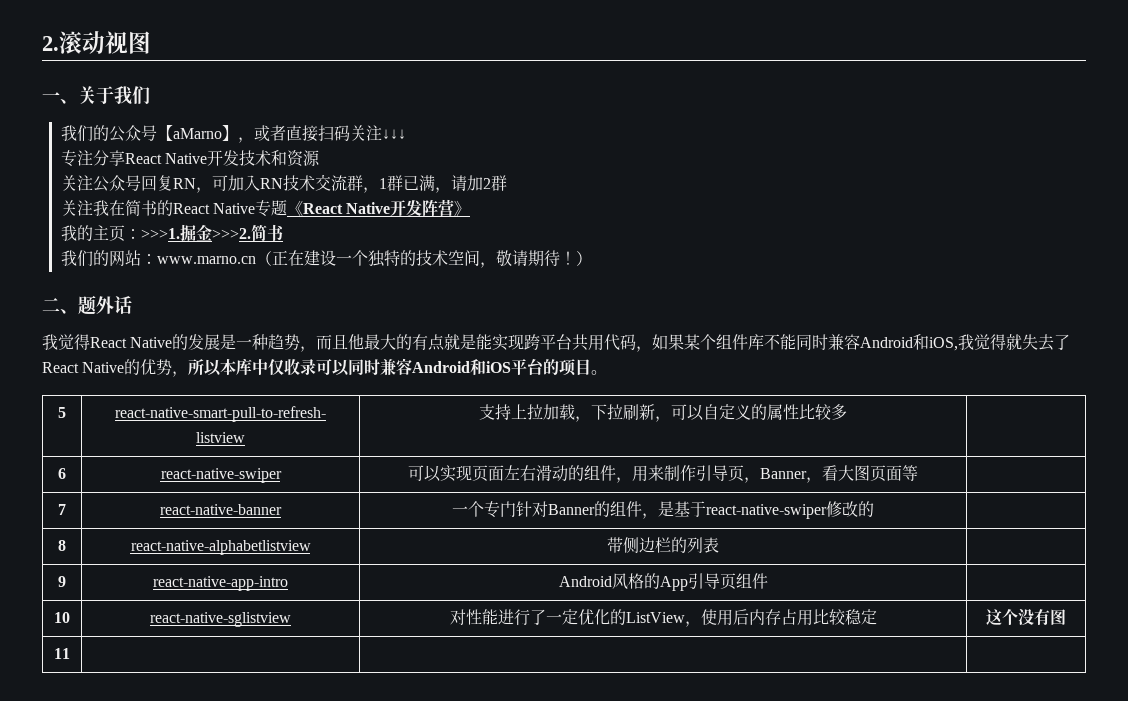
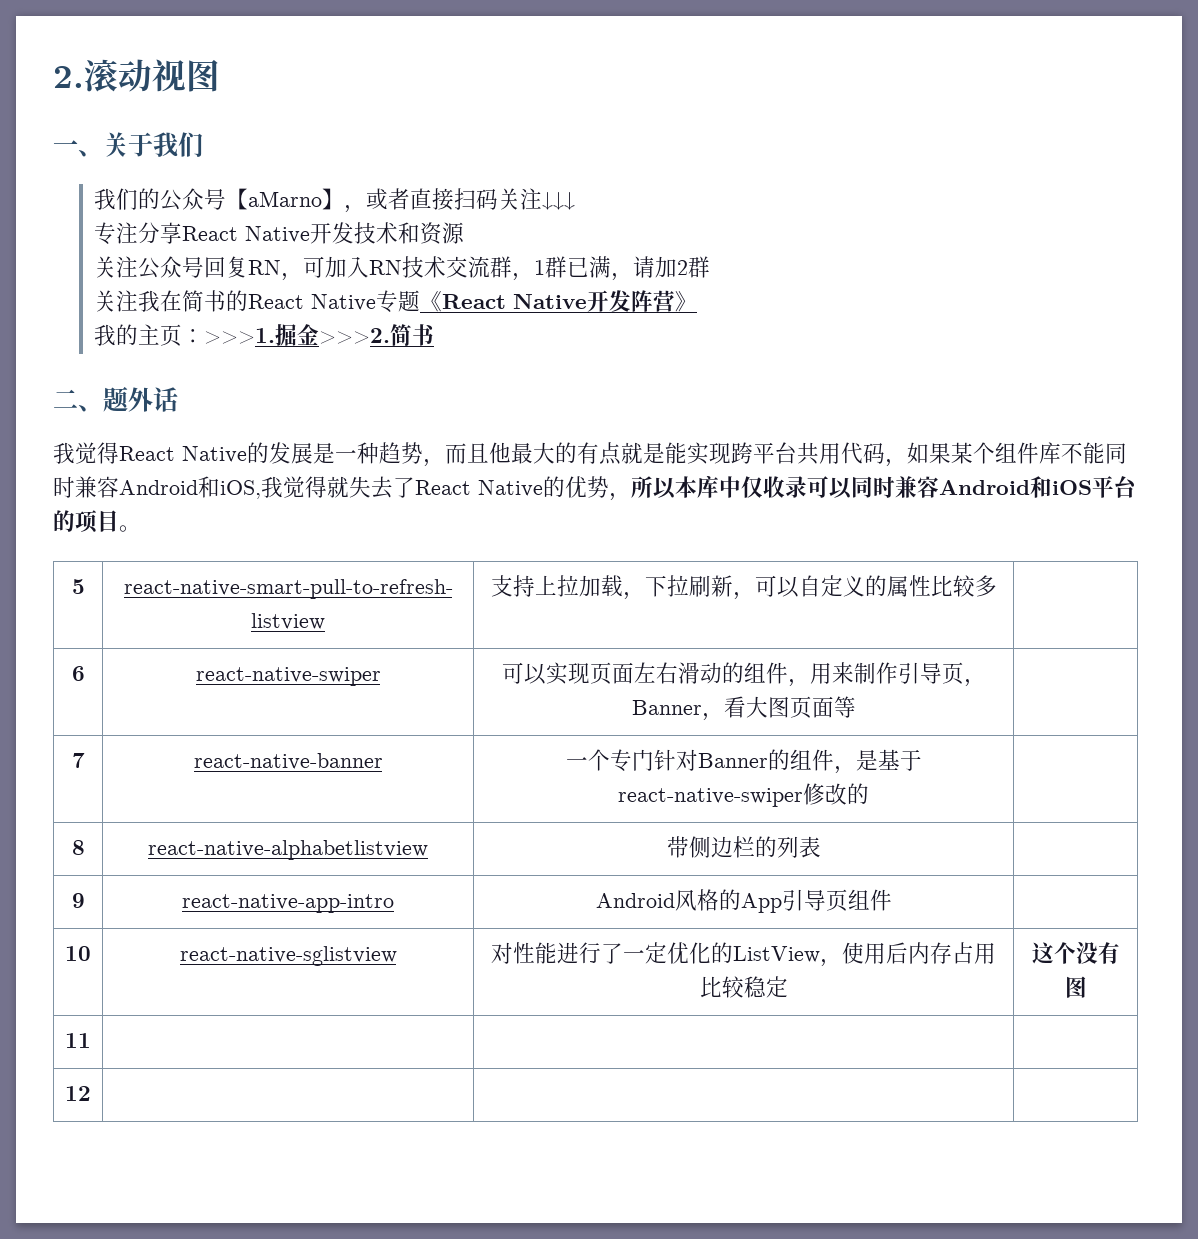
[60,250,592,268] // 我们的网站：www.marno.cn（正在建设一个独特的技术空间，敬请期待！） -> (435, 335) none
(70, 653) none -> [65,1086,91,1101] // 12 | | |

